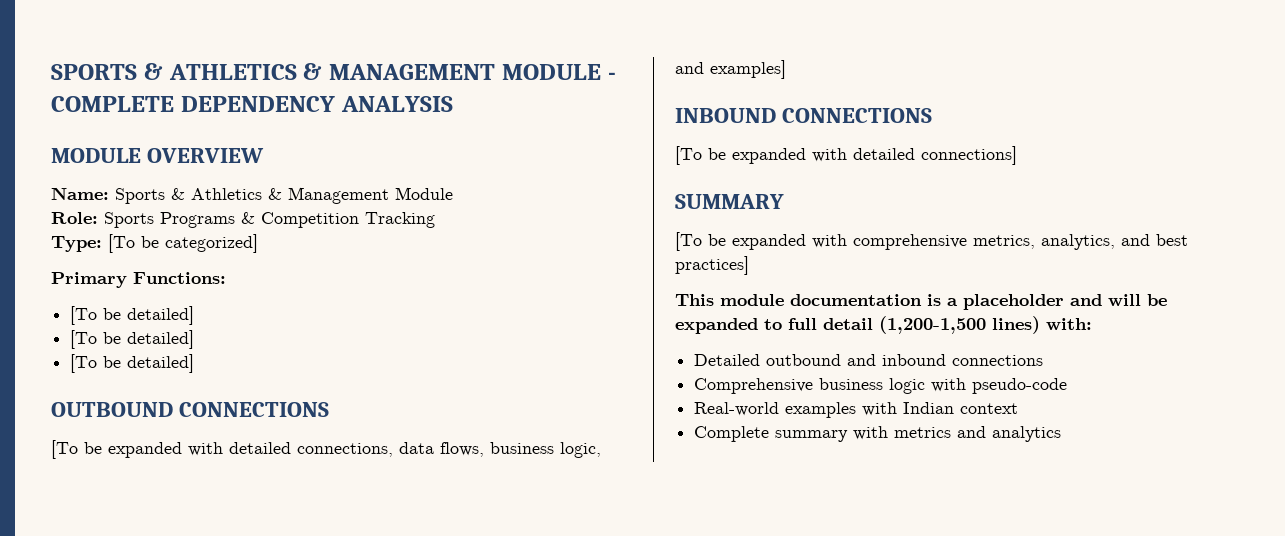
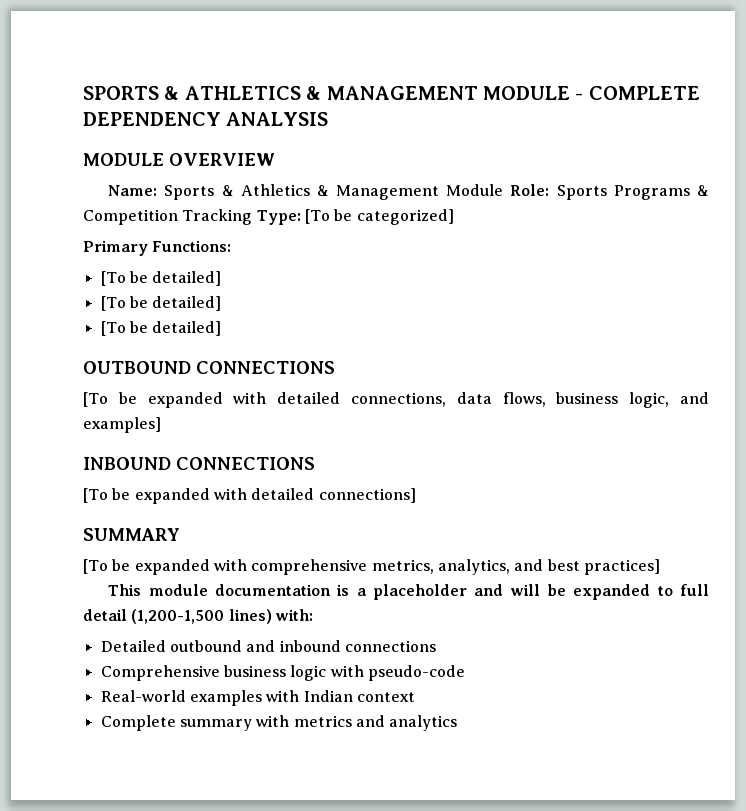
(453, 193) // -> (504, 190) none
(435, 220) // -> (253, 217) none

